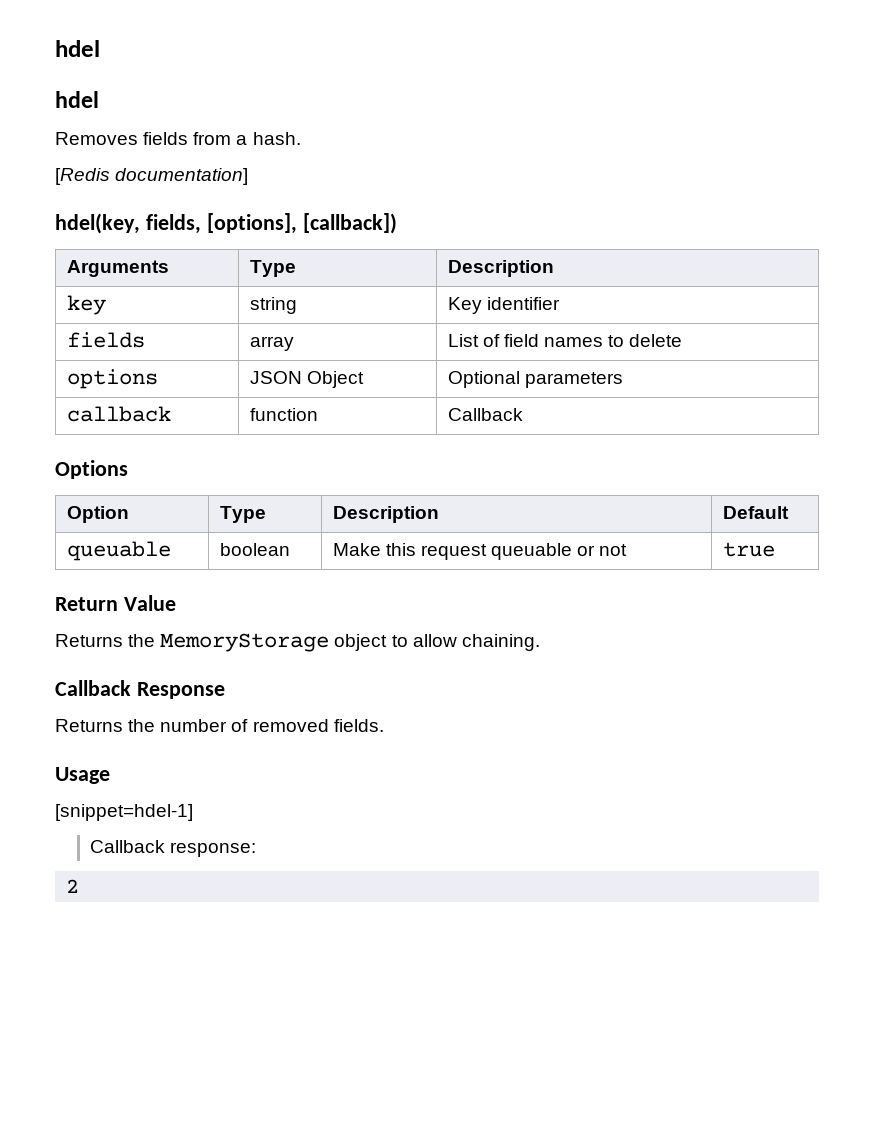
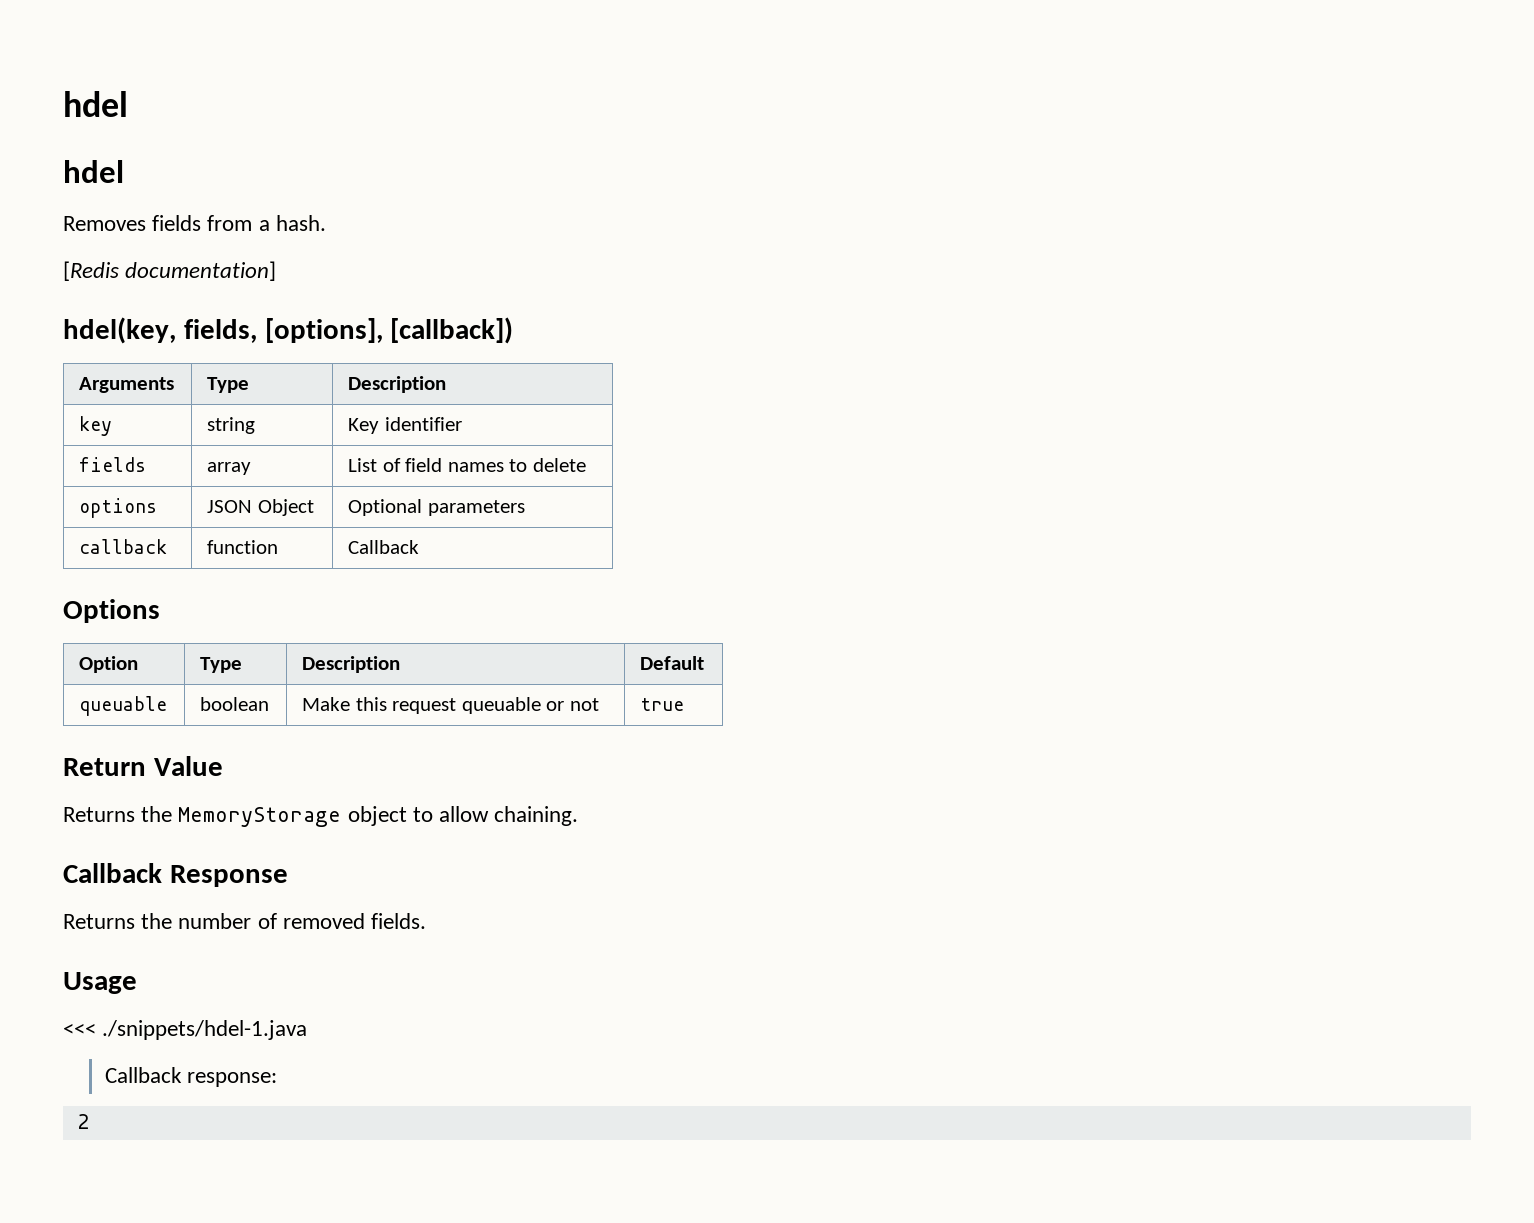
[55,804,193,821] [snippet=hdel-1] -> [63,1020,308,1040] <<< ./snippets/hdel-1.java

